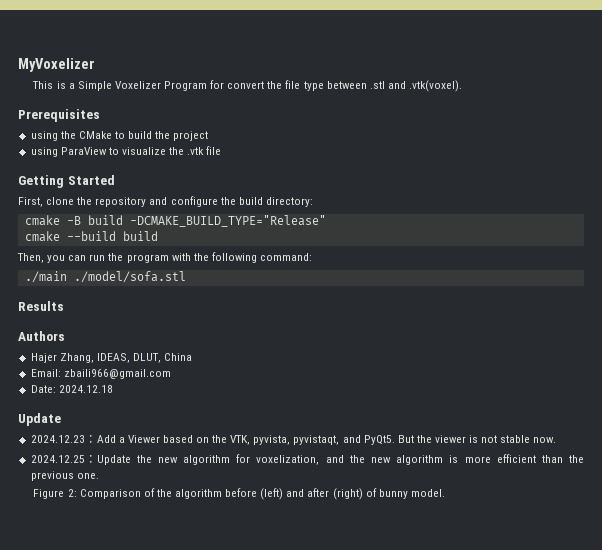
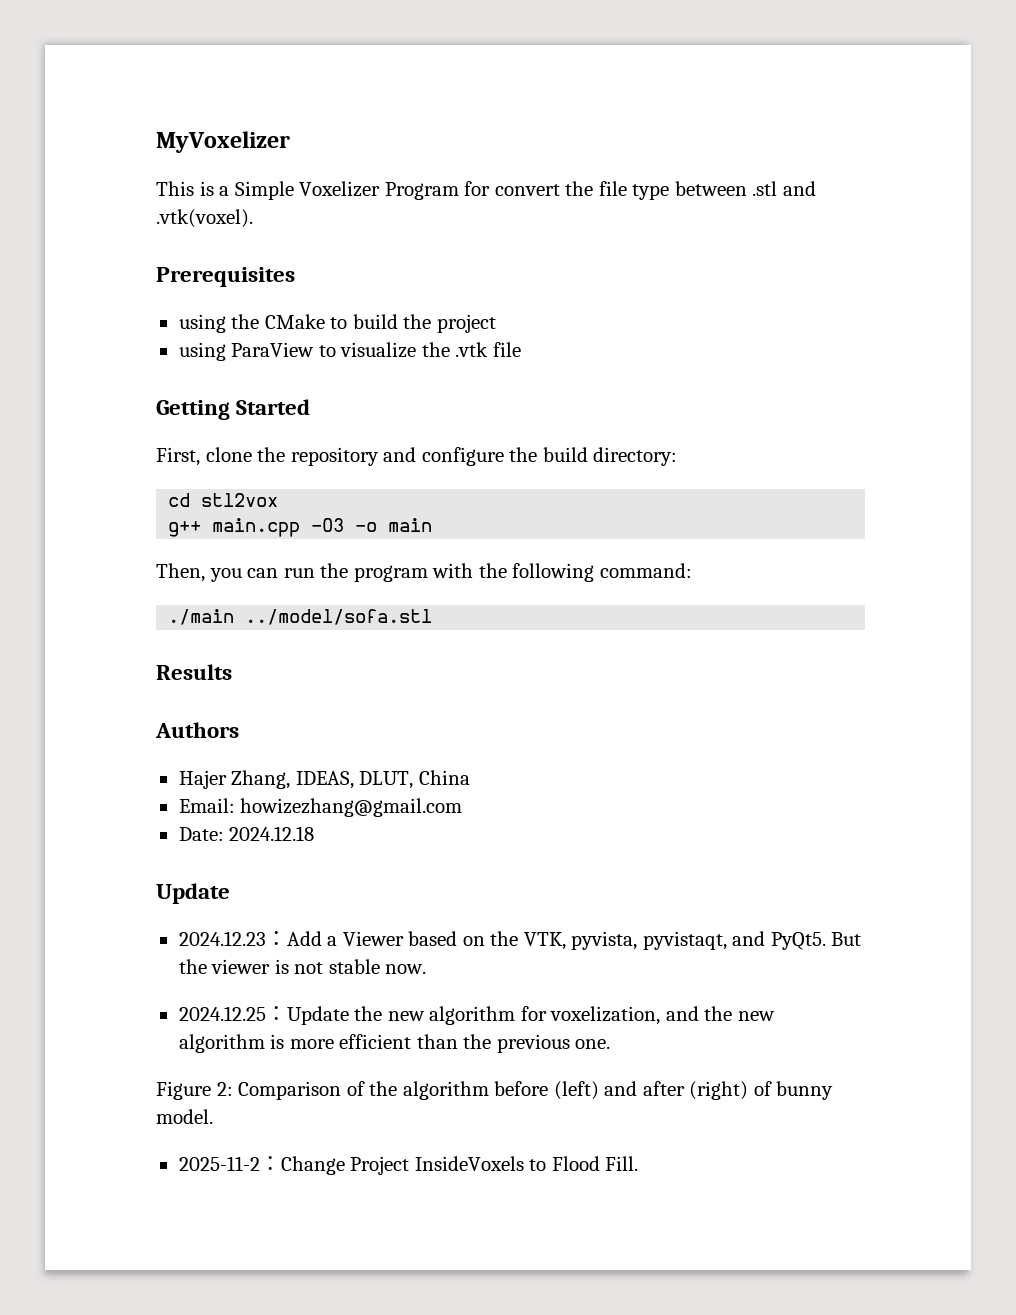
[24,215,326,227] [24,231,158,242] cmake -B build -DCMAKE_BUILD_TYPE="Release" // cmake --build build -> [168,493,279,507] [168,518,433,537] cd stl2vox // g++ main.cpp -O3 -o main
[73,271,186,283] ./model/sofa.stl -> [245,609,433,625] ../model/sofa.stl
[63,369,171,379] zbaili966@gmail.com -> [240,798,463,817] howizezhang@gmail.com
(445, 493) none -> [178,1156,639,1175] // 2025-11-2：Change Project InsideVoxels to Flood Fill.

